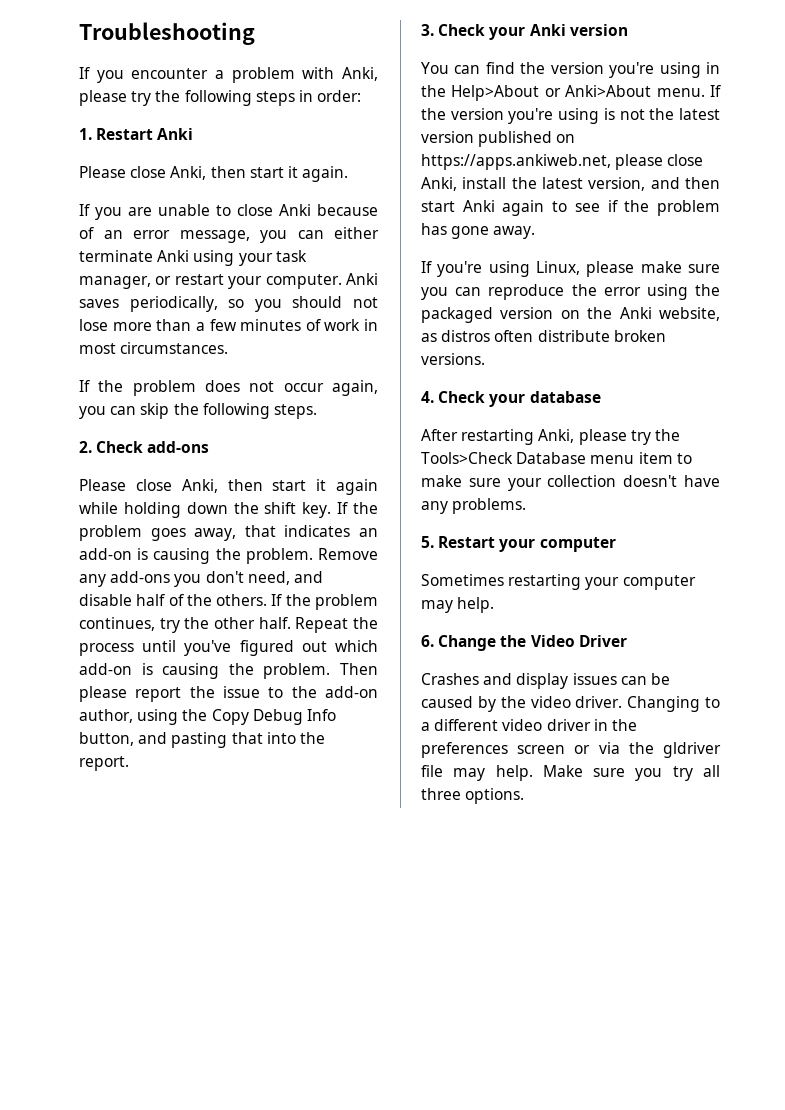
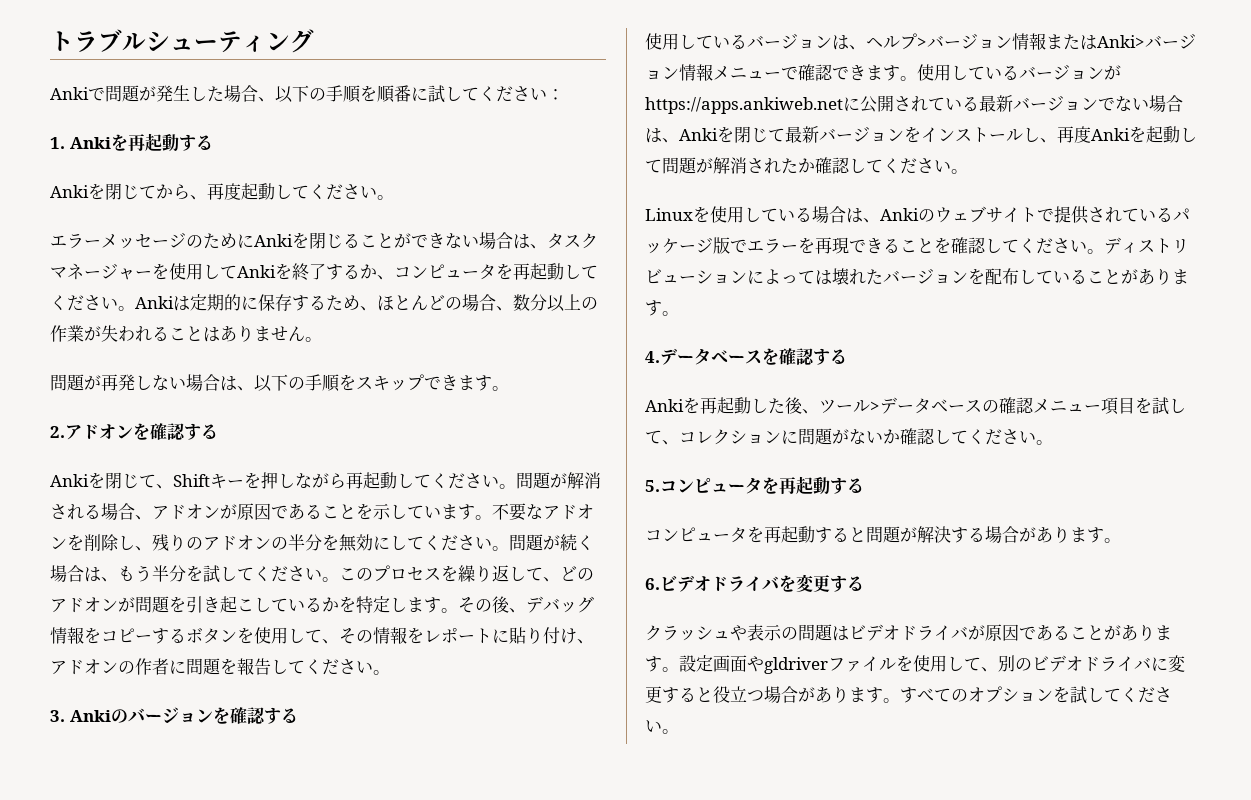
[79,22,255,45] [79,67,378,83] [79,90,362,106] Troubleshooting // If you encounter a problem with Anki, please try the following steps in order: -> [50,29,314,53] [50,85,564,103] トラブルシューティング // Ankiで問題が発生した場合、以下の手順を順番に試してください：
[96,128,194,140] [79,166,349,182] [79,204,378,220] [79,227,379,243] [79,250,307,266] [79,273,378,289] [79,296,378,312] [79,319,378,331] [79,342,229,354] [79,380,378,396] [79,403,317,419] [79,441,210,453] [79,479,378,495] [79,502,378,518] [79,525,378,541] [79,548,378,564] [79,571,323,587] [79,594,378,610] [79,617,378,633] [79,640,378,656] [79,663,378,679] [79,686,378,702] [79,709,336,725] [79,732,325,748] [79,756,129,771] [421,24,628,40] [421,62,720,78] [421,85,721,101] [421,108,720,124] [421,131,576,147] [421,154,704,170] [421,177,720,191] [421,200,720,216] [421,223,536,239] [421,261,720,277] [421,284,720,300] [421,307,720,323] [421,330,666,342] [421,353,485,365] [421,391,601,407] [421,429,680,445] [421,452,692,464] [421,475,720,491] [421,498,527,514] [421,536,616,552] [421,574,696,590] [421,597,495,613] [421,635,627,651] [421,673,670,689] [421,696,720,712] [421,719,637,731] [421,742,721,758] [421,765,720,781] [421,788,525,804] Restart Anki // Please close Anki, then start it again. // If you are unable to close Anki because of an error message, you can either terminate Anki using your task manager, or restart your computer. Anki saves periodically, so you should not lose more than a few minutes of work in most circumstances. // If the problem does not occur again, you can skip the following steps. // 2. Check add-ons // Please close Anki, then start it again while holding down the shift key. If the problem goes away, that indicates an add-on is causing the problem. Remove any add-ons you don't need, and disable half of the others. If the problem continues, try the other half. Repeat the process until you've figured out which add-on is causing the problem. Then please report the issue to the add-on author, using the Copy Debug Info button, and pasting that into the report. // 3. Check your Anki version // You can find the version you're using in the Help>About or Anki>About menu. If the version you're using is not the latest version published on https://apps.ankiweb.net, please close Anki, install the latest version, and then start Anki again to see if the problem has gone away. // If you're using Linux, please make sure you can reproduce the error using the packaged version on the Anki website, as distros often distribute broken versions. // 4. Check your database // After restarting Anki, please try the Tools>Check Database menu item to make sure your collection doesn't have any problems. // 5. Restart your computer // Sometimes restarting your computer may help. // 6. Change the Video Driver // Crashes and display issues can be caused by the video driver. Changing to a different video driver in the preferences screen or via the gldriver file may help. Make sure you try all three options. -> [69,133,213,152] [50,183,394,200] [50,232,598,249] [50,263,598,281] [50,294,598,312] [50,325,322,342] [50,374,509,392] [50,423,218,440] [50,472,601,489] [50,503,594,521] [50,534,594,552] [50,565,594,583] [50,596,594,614] [50,627,594,644] [50,658,390,675] [50,707,298,724] [645,33,1196,50] [645,64,1121,81] [645,95,1183,114] [645,126,1197,143] [645,157,968,174] [645,206,1190,224] [645,237,1189,254] [645,268,1189,285] [645,300,679,316] [645,348,847,365] [645,397,1186,415] [645,428,1053,445] [645,476,864,495] [645,526,1121,543] [645,574,864,592] [645,624,1172,641] [645,655,1185,674] [645,686,1172,704] [645,720,679,734] Ankiを再起動する // Ankiを閉じてから、再度起動してください。 // エラーメッセージのためにAnkiを閉じることができない場合は、タスクマネージャーを使用してAnkiを終了するか、コンピュータを再起動してください。Ankiは定期的に保存するため、ほとんどの場合、数分以上の作業が失われることはありません。 // 問題が再発しない場合は、以下の手順をスキップできます。 // 2.アドオンを確認する // Ankiを閉じて、Shiftキーを押しながら再起動してください。問題が解消される場合、アドオンが原因であることを示しています。不要なアドオンを削除し、残りのアドオンの半分を無効にしてください。問題が続く場合は、もう半分を試してください。このプロセスを繰り返して、どのアドオンが問題を引き起こしているかを特定します。その後、デバッグ情報をコピーするボタンを使用して、その情報をレポートに貼り付け、アドオンの作者に問題を報告してください。 // 3. Ankiのバージョンを確認する // 使用しているバージョンは、ヘルプ>バージョン情報またはAnki>バージョン情報メニューで確認できます。使用しているバージョンがhttps://apps.ankiweb.netに公開されている最新バージョンでない場合は、Ankiを閉じて最新バージョンをインストールし、再度Ankiを起動して問題が解消されたか確認してください。 // Linuxを使用している場合は、Ankiのウェブサイトで提供されているパッケージ版でエラーを再現できることを確認してください。ディストリビューションによっては壊れたバージョンを配布していることがあります。 // 4.データベースを確認する // Ankiを再起動した後、ツール>データベースの確認メニュー項目を試して、コレクションに問題がないか確認してください。 // 5.コンピュータを再起動する // コンピュータを再起動すると問題が解決する場合があります。 // 6.ビデオドライバを変更する // クラッシュや表示の問題はビデオドライバが原因であることがあります。設定画面やgldriverファイルを使用して、別のビデオドライバに変更すると役立つ場合があります。すべてのオプションを試してください。

